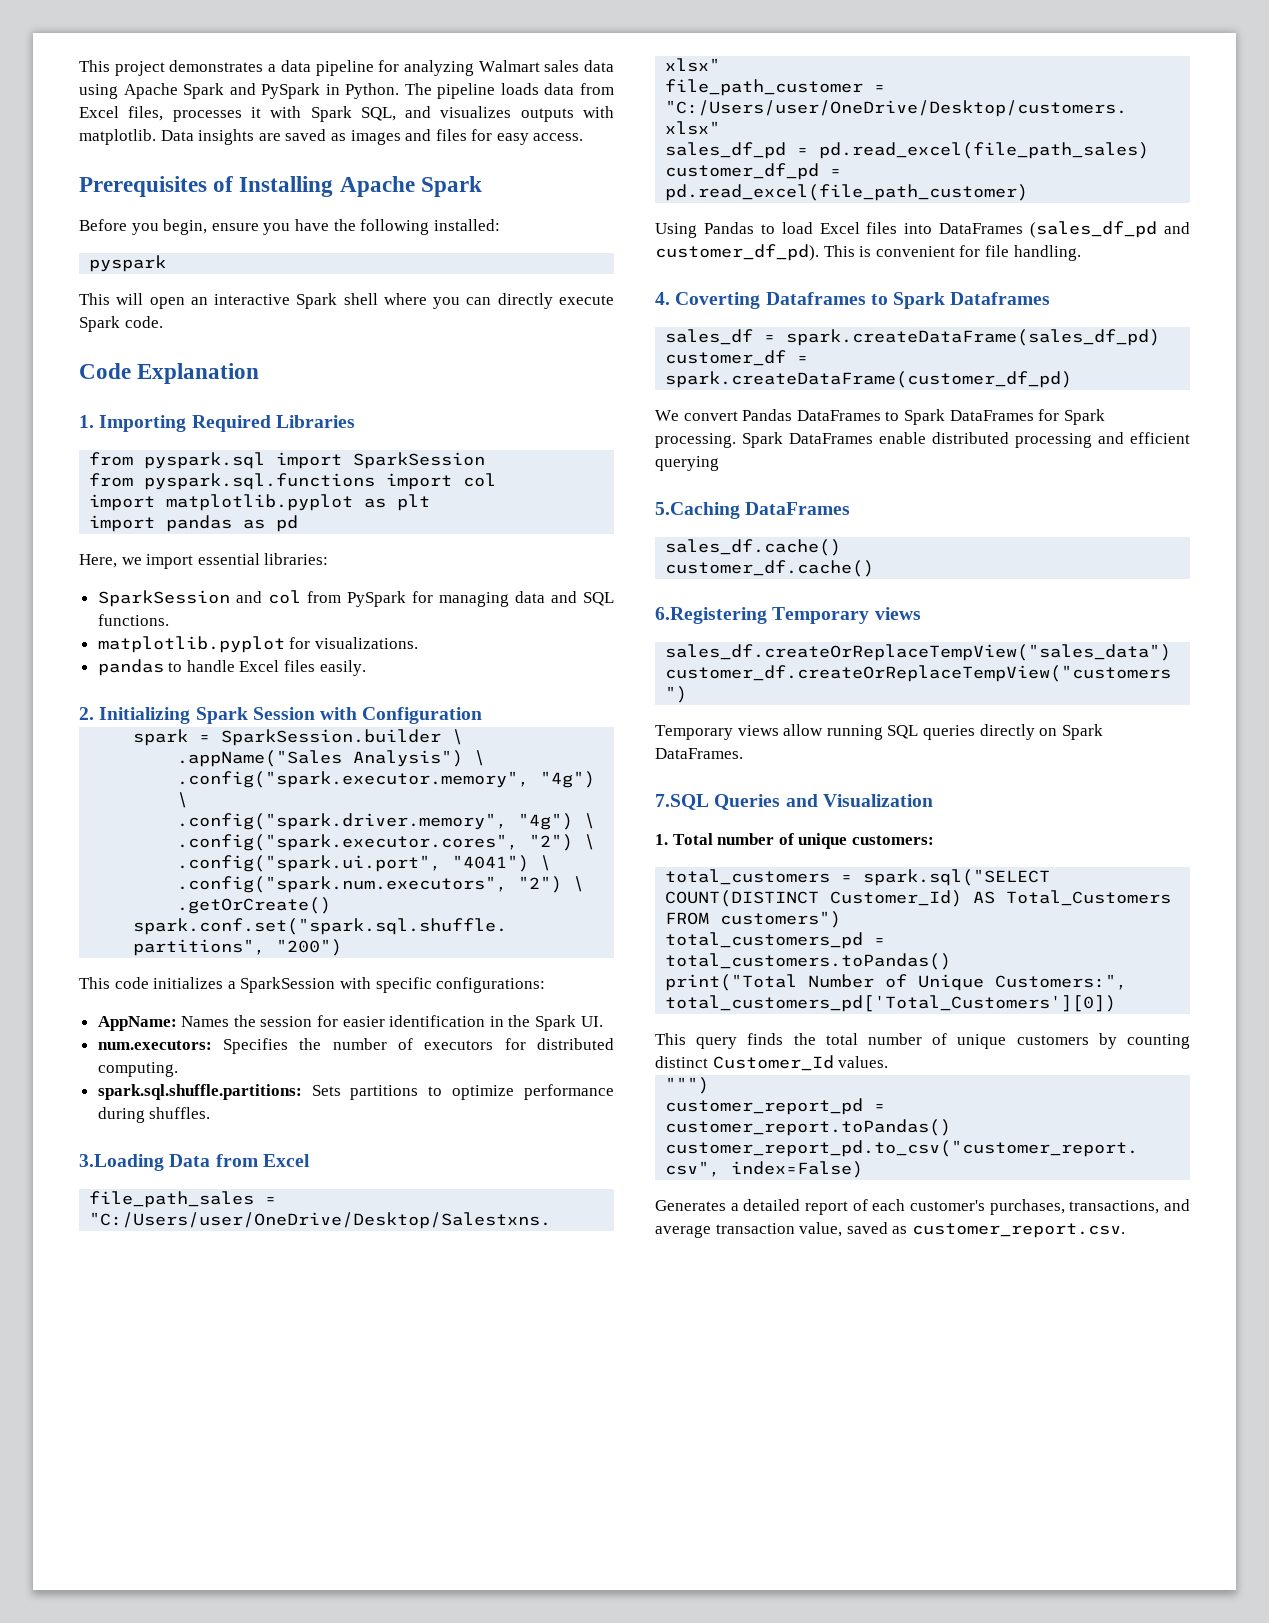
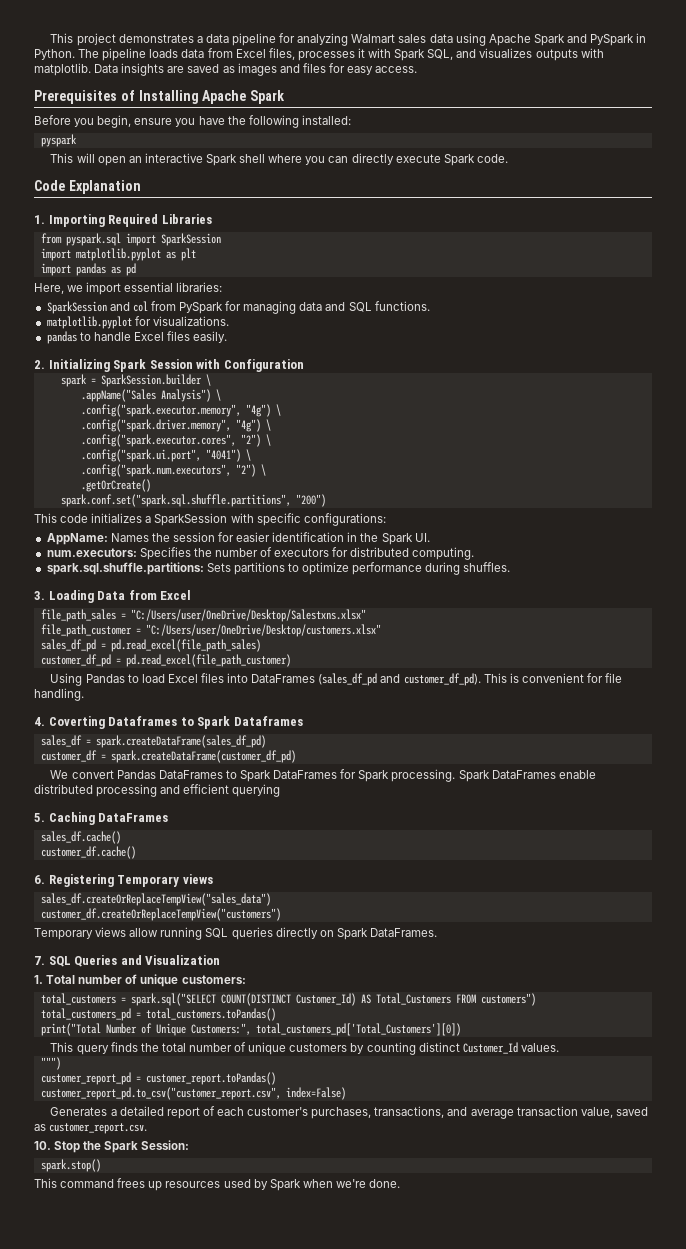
[89,473,497,490] // from pyspark.sql.functions import col -> (221, 239) none
[79,1154,164,1171] 3.Loading -> [34,590,94,603] 3. Loading
[655,502,740,519] 5.Caching -> [34,812,95,825] 5. Caching
[655,607,767,624] 6.Registering -> [34,874,114,887] 6. Registering
[655,794,709,810] 7.SQL -> [34,956,71,967] 7. SQL
(1125, 1230) none -> [34,1140,190,1153] [40,1159,101,1172] [34,1178,401,1191] // 10. Stop the Spark Session: // spark.stop() // This command frees up resources used by Spark when we're done.

